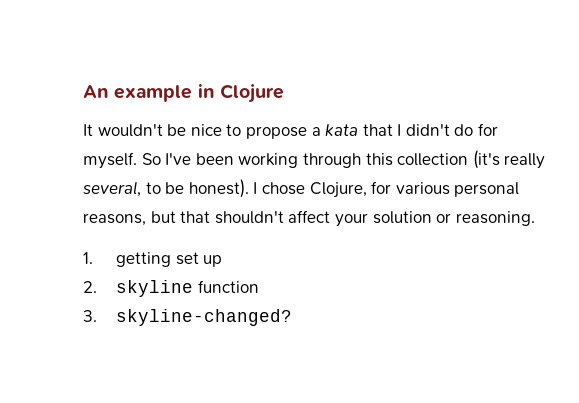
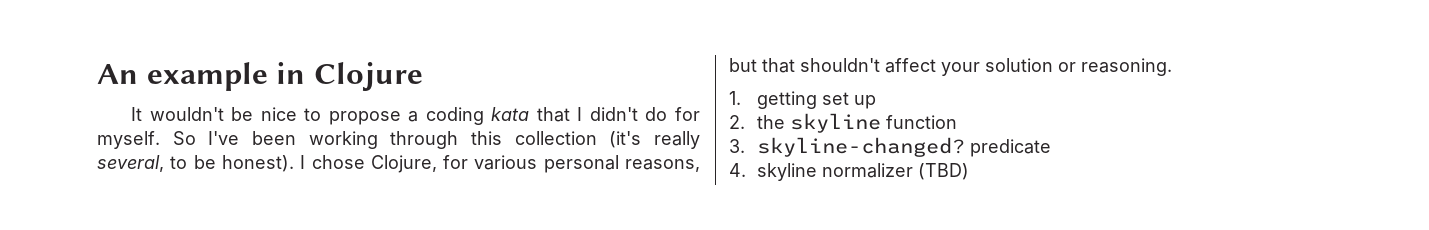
(321, 131) none -> [425,107,484,125] coding
(97, 287) none -> [756,115,785,129] the
(293, 317) none -> [969,139,1051,157] [729,163,969,181] predicate // 4. skyline normalizer (TBD)

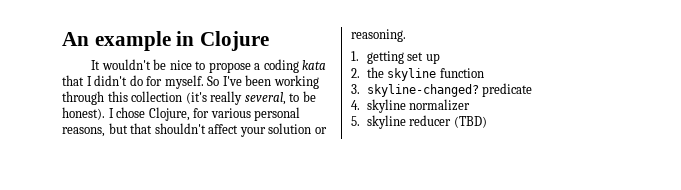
(913, 170) none -> [351,115,452,129] // 5. skyline reducer

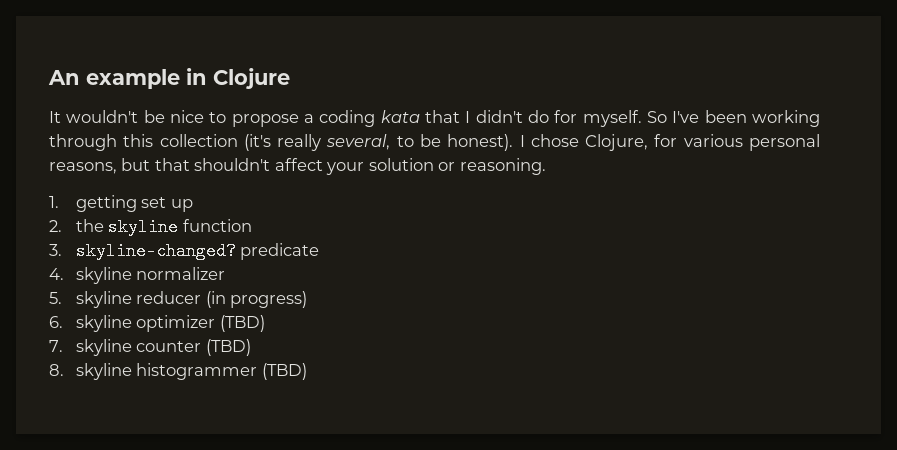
(452, 120) none -> [205,291,307,308] [49,315,265,332] [49,339,251,356] [49,363,258,380] (in progress) // 6. skyline optimizer (TBD) // 7. skyline counter (TBD) // 8. skyline histogrammer

